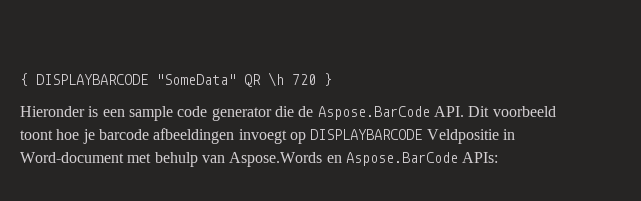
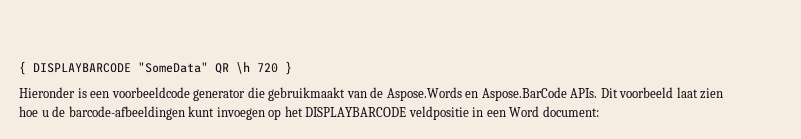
[128,106,556,121] [20,128,515,144] [20,152,499,167] sample code generator die de Aspose.BarCode API. Dit voorbeeld toont hoe je barcode afbeeldingen invoegt op DISPLAYBARCODE Veldpositie in Word-document met behulp van Aspose.Words en Aspose.BarCode APIs: -> [111,87,724,101] [19,106,599,120] voorbeeldcode generator die gebruikmaakt van de Aspose.Words en Aspose.BarCode APIs. Dit voorbeeld laat zien hoe u de barcode-afbeeldingen kunt invoegen op het DISPLAYBARCODE veldpositie in een Word document:

